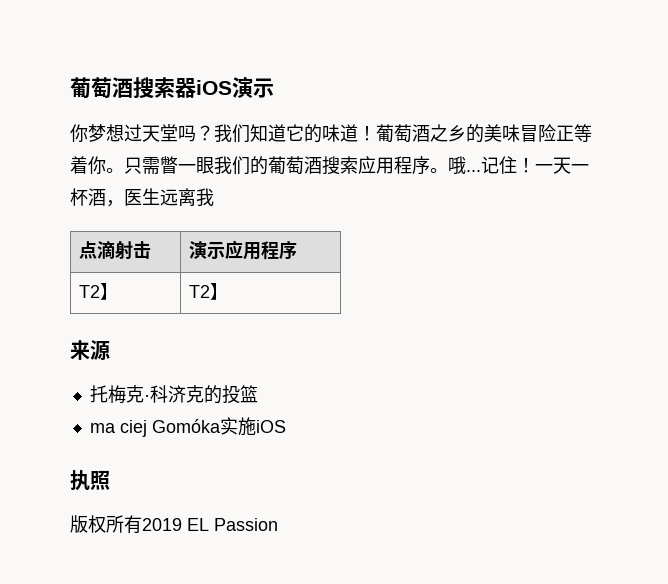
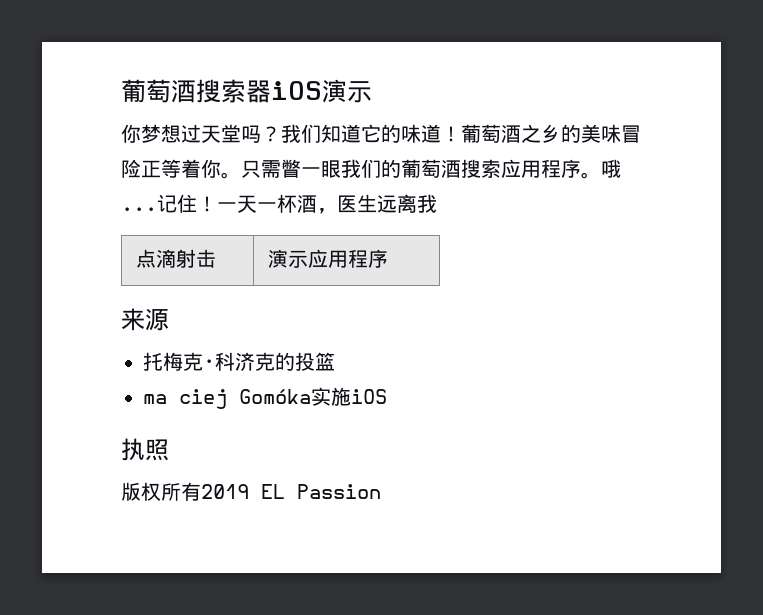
[79,283,119,300] [189,283,229,300] // T2】 | T2】 -> (389, 258) none

